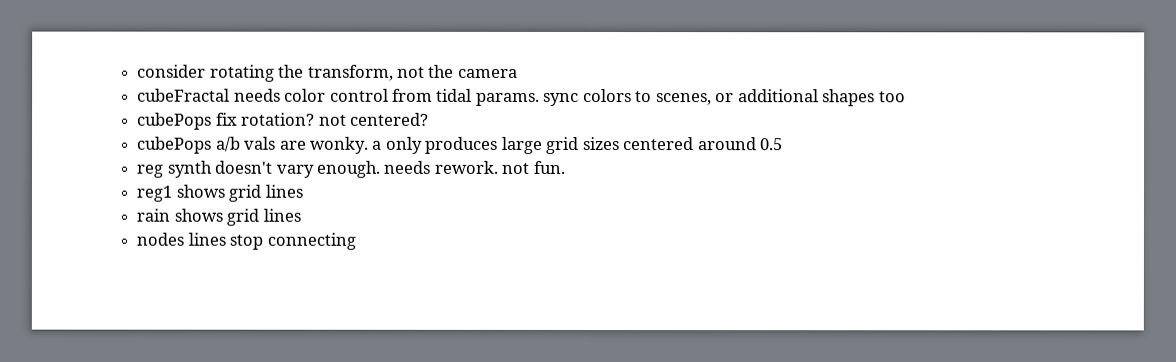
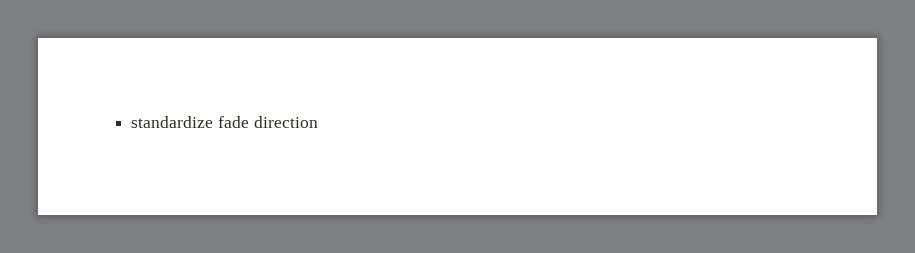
[137,64,518,82] [137,88,906,107] [137,112,429,130] [137,136,784,154] [137,160,566,178] [136,184,303,202] [136,208,301,226] [136,232,356,250] consider rotating the transform, not the camera // cubeFractal needs color control from tidal params. sync colors to scenes, or additional shapes too // cubePops fix rotation? not centered? // cubePops a/b vals are wonky. a only produces large grid sizes centered around 0.5 // reg synth doesn't vary enough. needs rework. not fun. // reg1 shows grid lines // rain shows grid lines // nodes lines stop connecting -> [131,116,318,128] standardize fade direction

